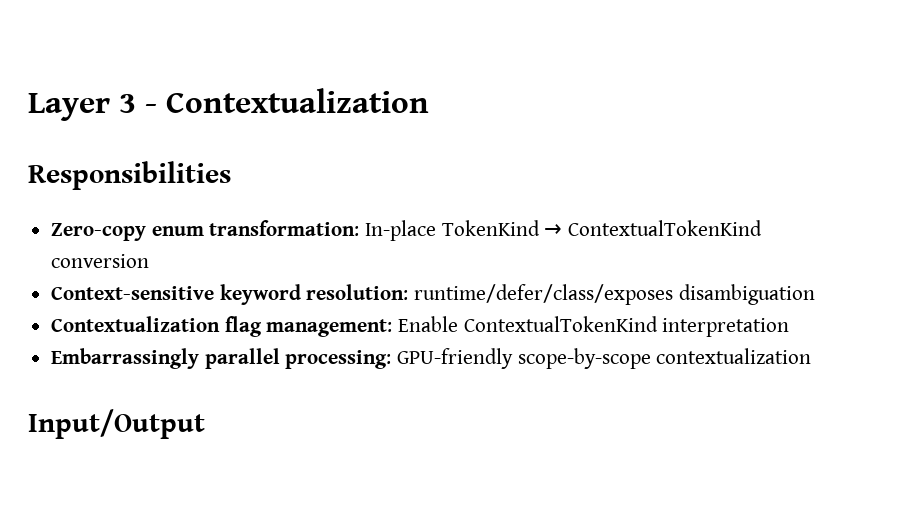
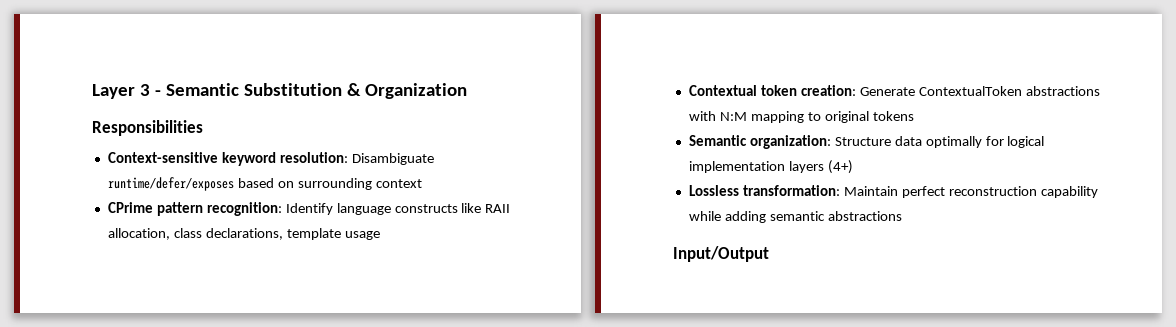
[166,88,429,113] [28,161,231,190] [51,220,763,241] [51,254,150,268] [51,284,815,305] [51,316,790,337] [51,348,812,369] Contextualization // Responsibilities // Zero-copy enum transformation: In-place TokenKind → ContextualTokenKind conversion // Context-sensitive keyword resolution: runtime/defer/class/exposes disambiguation // Contextualization flag management: Enable ContextualTokenKind interpretation // Embarrassingly parallel processing: GPU-friendly scope-by-scope contextualization -> [165,83,467,99] [92,120,203,136] [107,152,434,166] [107,177,422,191] [107,202,511,216] [107,228,380,240] [688,85,1100,96] [688,111,914,123] [688,135,1045,149] [688,160,853,174] [688,185,1098,198] [688,211,902,223] Semantic Substitution & Organization // Responsibilities // Context-sensitive keyword resolution: Disambiguate runtime/defer/exposes based on surrounding context // CPrime pattern recognition: Identify language constructs like RAII allocation, class declarations, template usage // Contextual token creation: Generate ContextualToken abstractions with N:M mapping to original tokens // Semantic organization: Structure data optimally for logical implementation layers (4+) // Lossless transformation: Maintain perfect reconstruction capability while adding semantic abstractions

